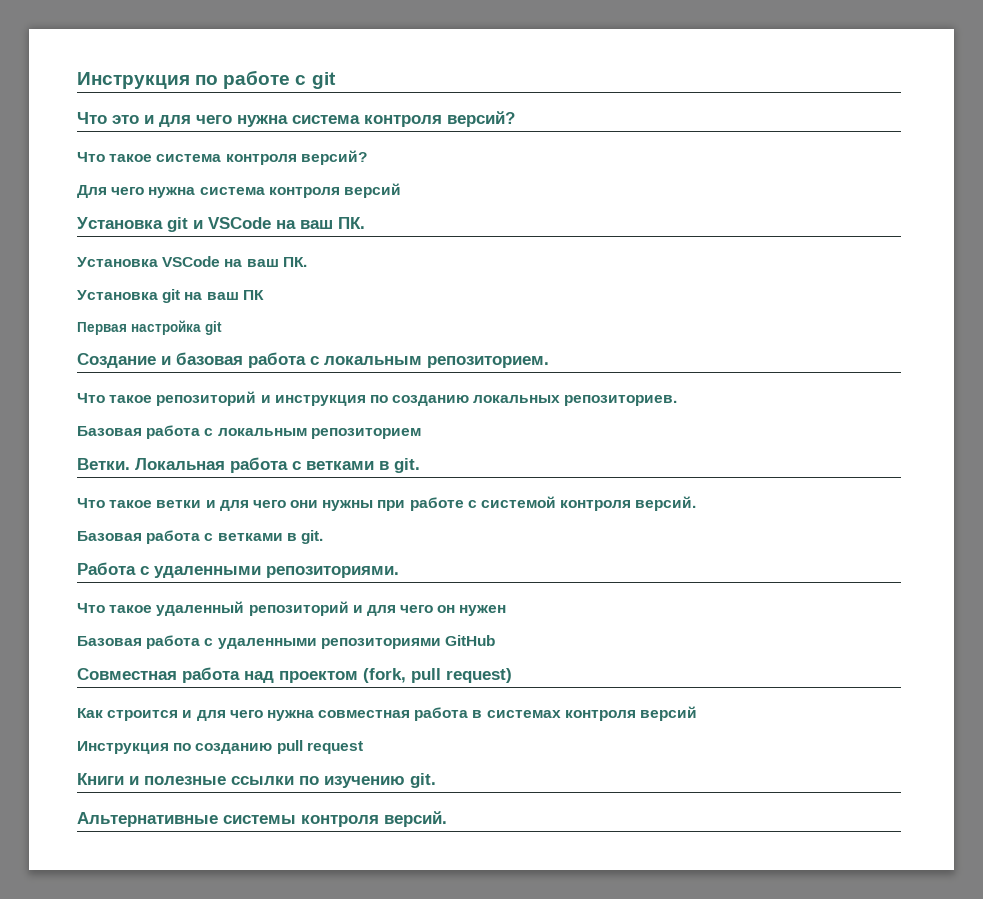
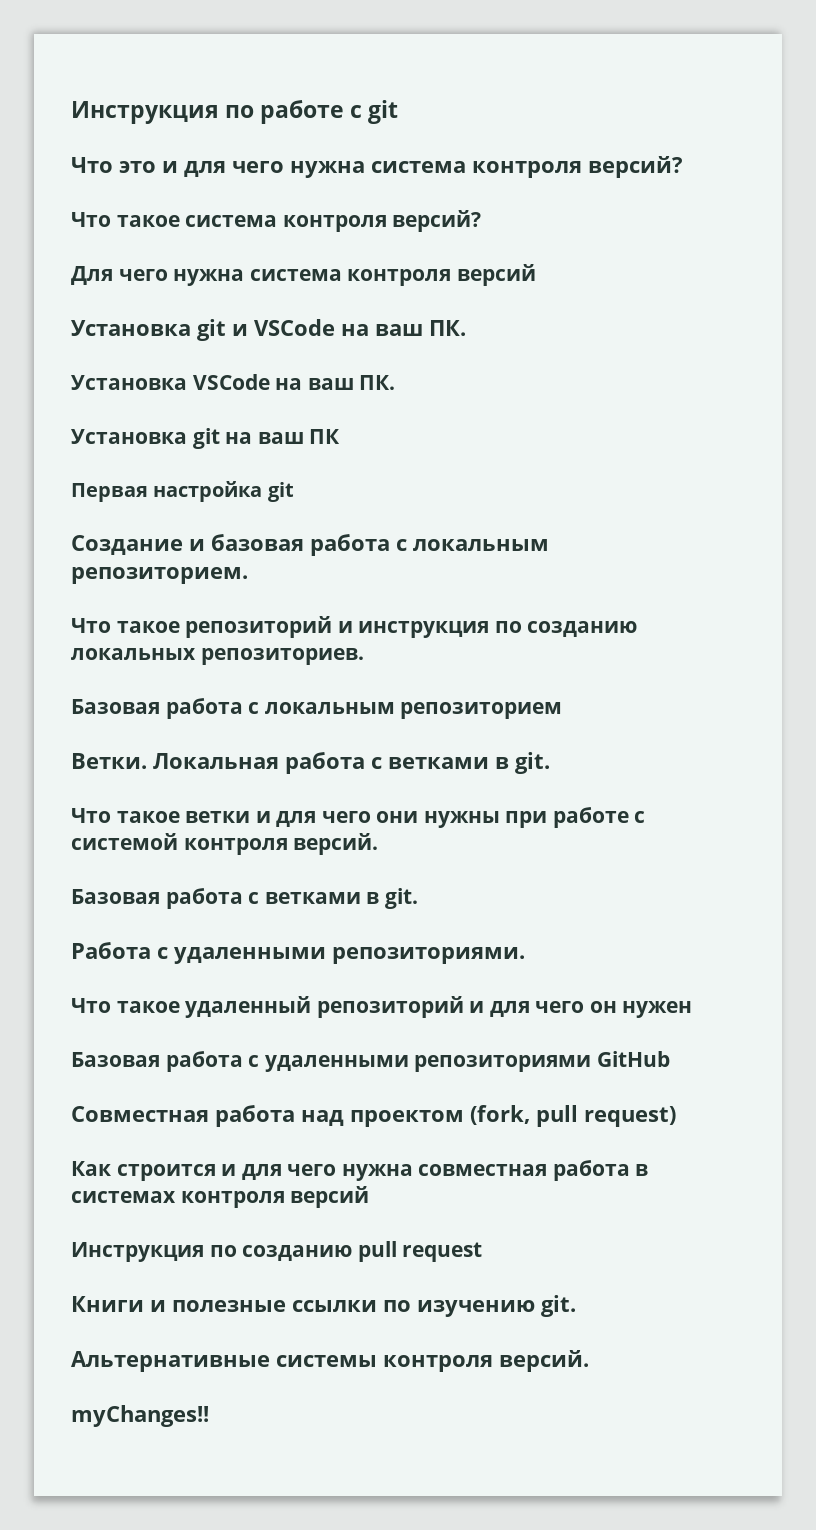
(447, 819) none -> [71,1405,209,1427] // myChanges!!

